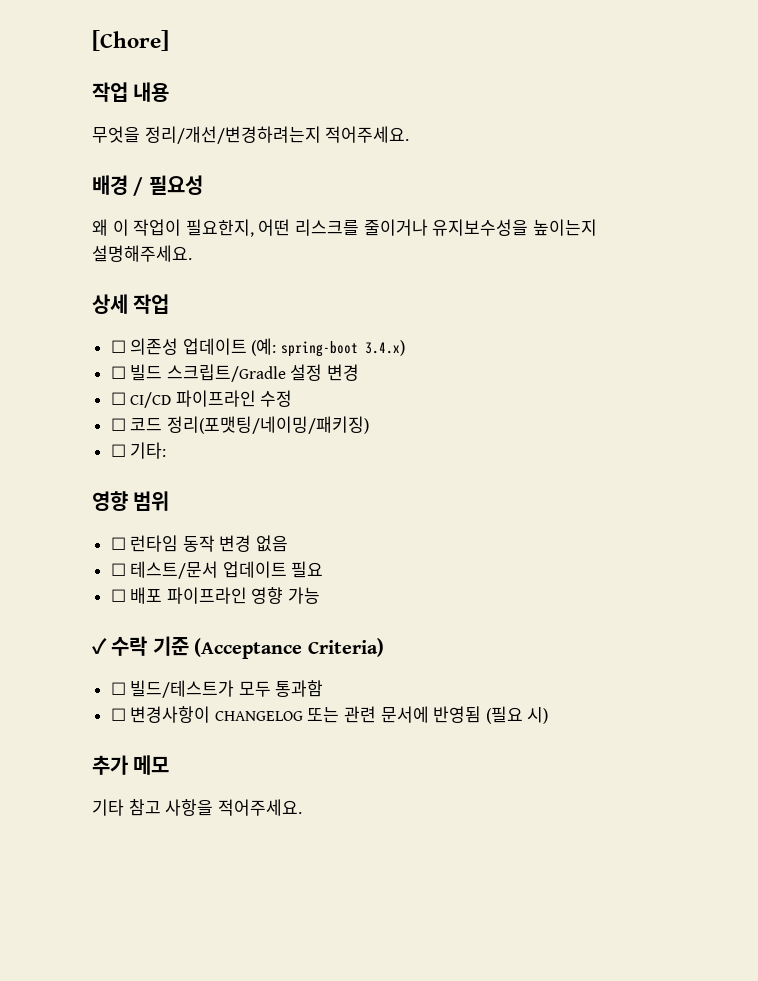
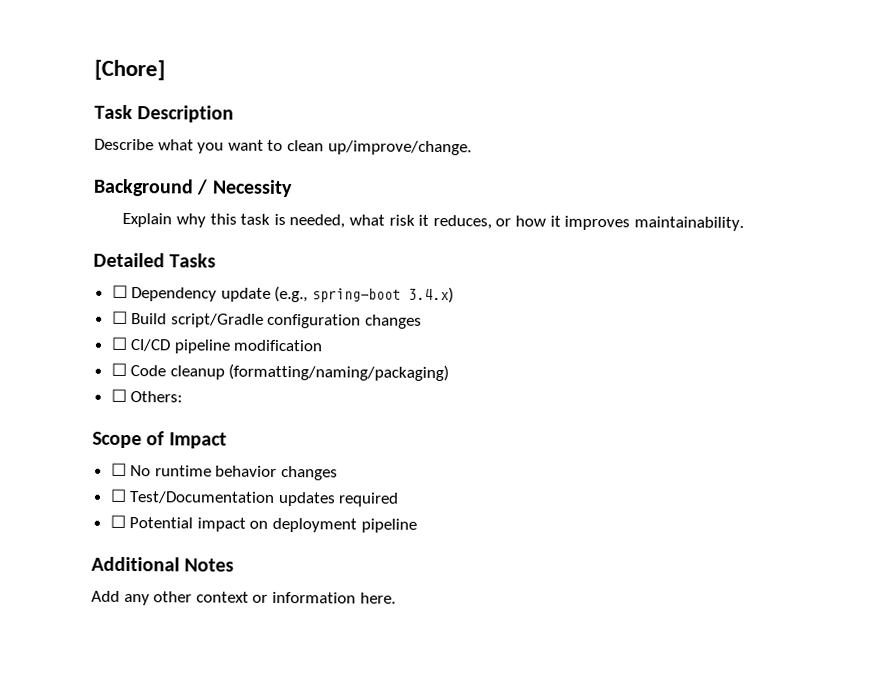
[92,82,170,102] [92,126,410,144] [92,175,203,196] [92,219,597,237] [92,245,192,262] [92,294,170,314] [110,338,277,356] 작업 내용 // 무엇을 정리/개선/변경하려는지 적어주세요. // 배경 / 필요성 // 왜 이 작업이 필요한지, 어떤 리스크를 줄이거나 유지보수성을 높이는지 설명해주세요. // 상세 작업 // ☐ 의존성 업데이트 (예: -> [94,104,235,123] [94,138,472,156] [93,178,293,198] [122,212,744,231] [93,252,217,268] [111,284,309,303] Task Description // Describe what you want to clean up/improve/change. // Background / Necessity // Explain why this task is needed, what risk it reduces, or how it improves maintainability. // Detailed Tasks // ☐ Dependency update (e.g.,
[130,364,360,382] 빌드 스크립트/Gradle 설정 변경 -> [131,313,423,329] Build script/Gradle configuration changes
[175,390,293,407] [110,416,369,434] [110,442,167,459] [92,491,170,511] [110,535,289,552] [110,561,324,579] [110,587,321,604] [92,636,384,659] [110,680,324,698] [110,706,549,724] [92,755,170,775] [92,799,302,816] 파이프라인 수정 // ☐ 코드 정리(포맷팅/네이밍/패키징) // ☐ 기타: // 영향 범위 // ☐ 런타임 동작 변경 없음 // ☐ 테스트/문서 업데이트 필요 // ☐ 배포 파이프라인 영향 가능 // ✓ 수락 기준 (Acceptance Criteria) // ☐ 빌드/테스트가 모두 통과함 // ☐ 변경사항이 CHANGELOG 또는 관련 문서에 반영됨 (필요 시) // 추가 메모 // 기타 참고 사항을 적어주세요. -> [173,339,324,354] [110,362,450,382] [110,388,184,403] [92,431,227,449] [110,462,339,481] [109,488,400,507] [109,514,417,533] [91,556,235,572] [91,590,396,606] pipeline modification // ☐ Code cleanup (formatting/naming/packaging) // ☐ Others: // Scope of Impact // ☐ No runtime behavior changes // ☐ Test/Documentation updates required // ☐ Potential impact on deployment pipeline // Additional Notes // Add any other context or information here.

